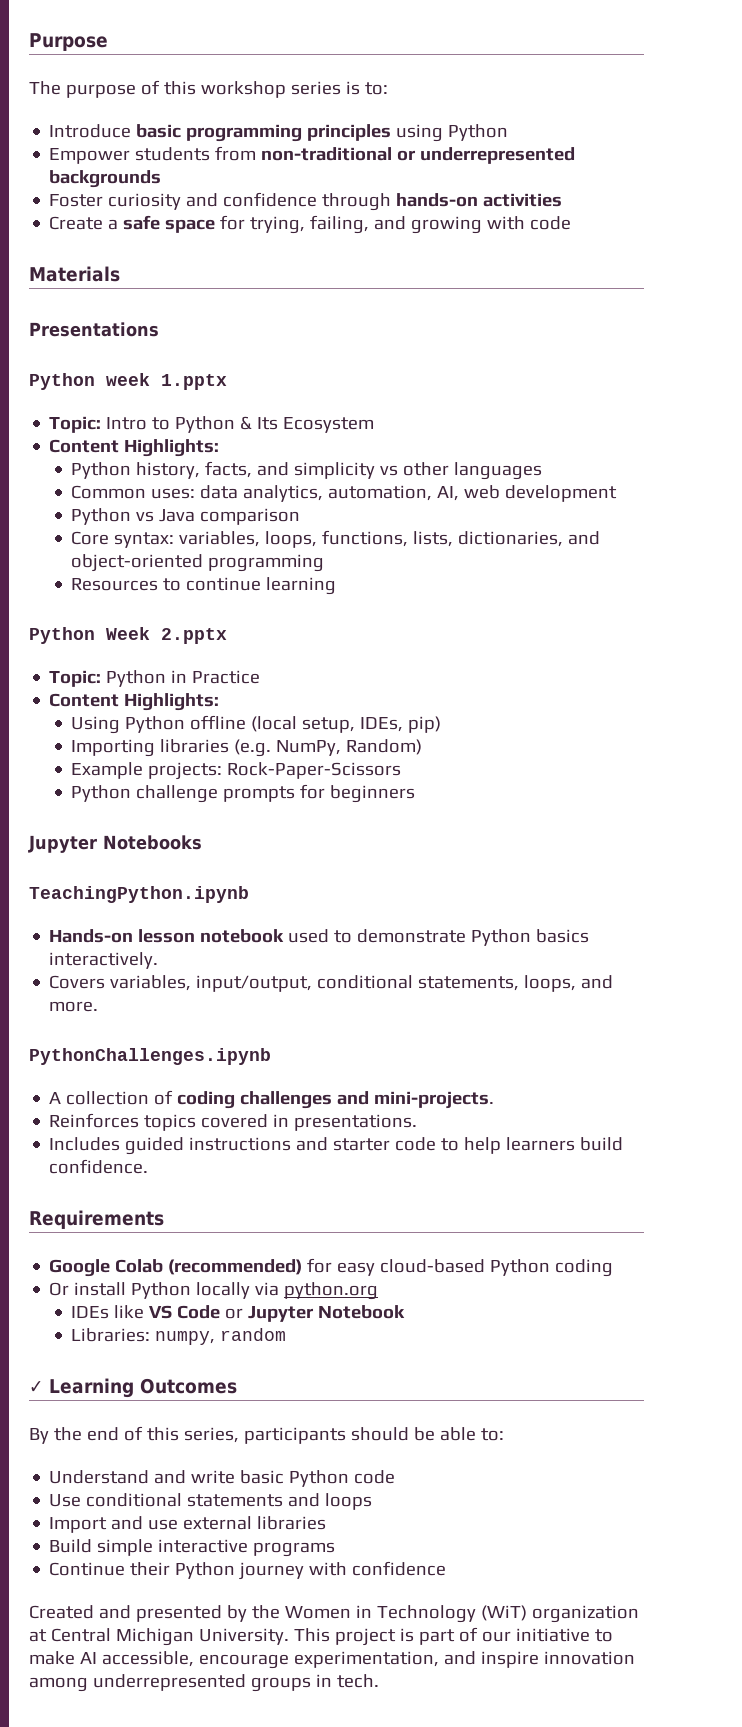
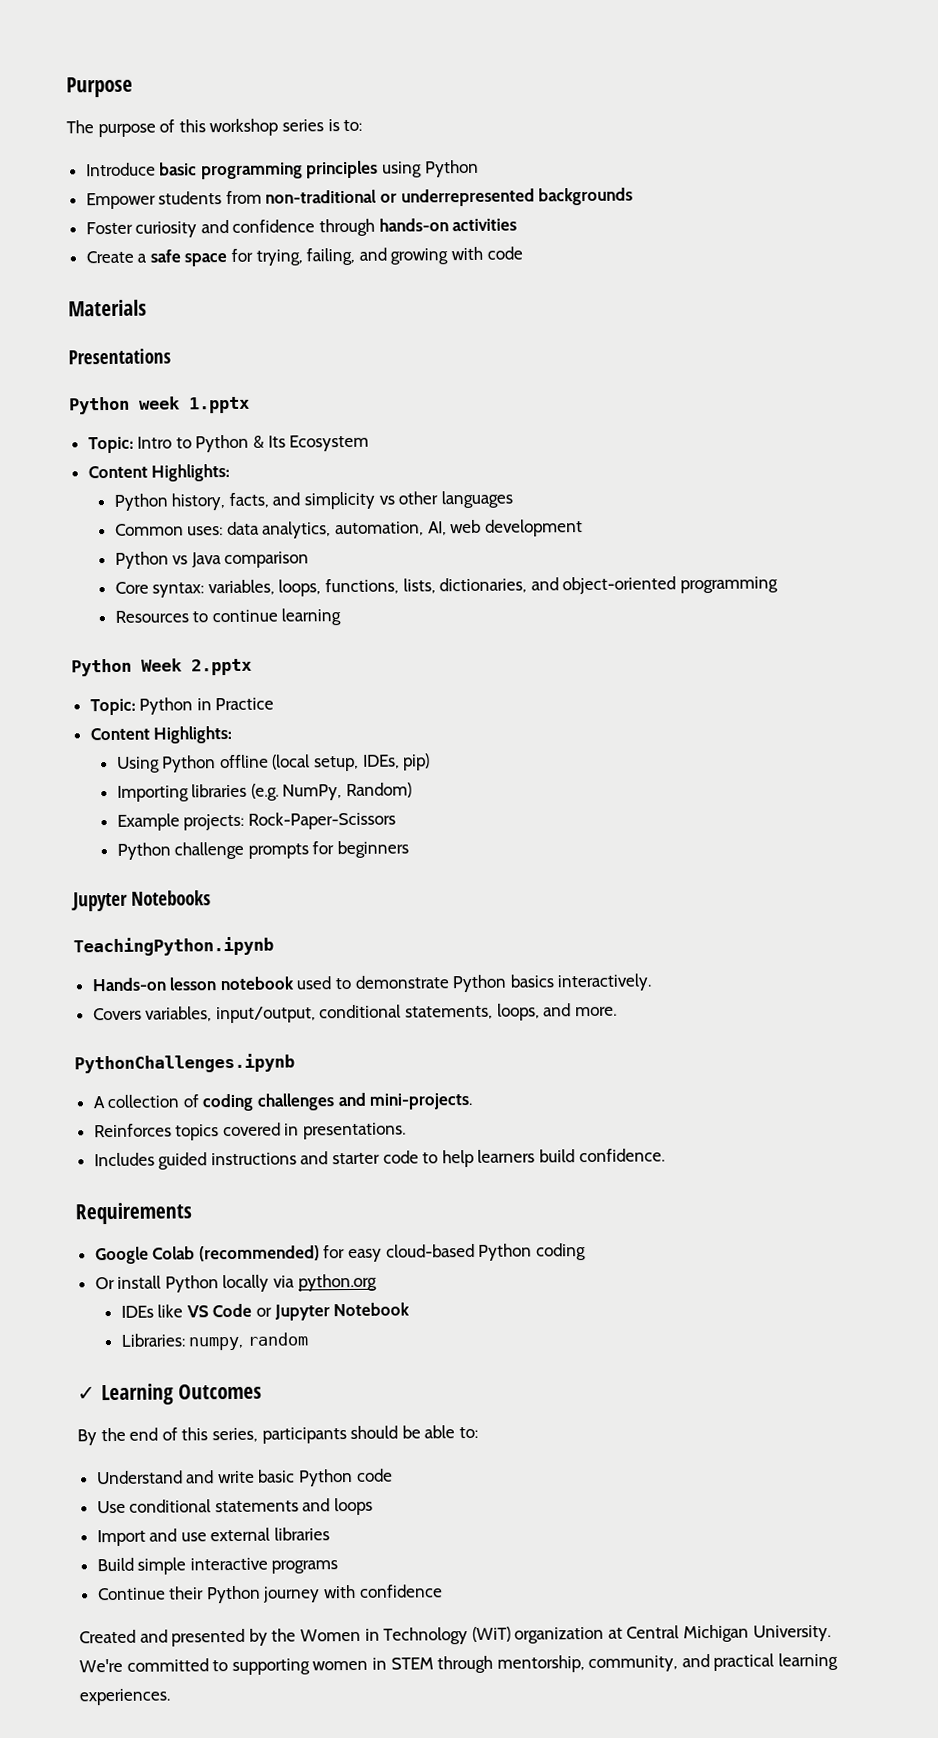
[293,1627,613,1646] [29,1651,635,1669] [29,1674,379,1692] This project is part of our initiative to make AI accessible, encourage experimentation, and inspire innovation among underrepresented groups in tech. -> [79,1652,839,1676] [79,1688,170,1706] We're committed to supporting women in STEM through mentorship, community, and practical learning experiences.

